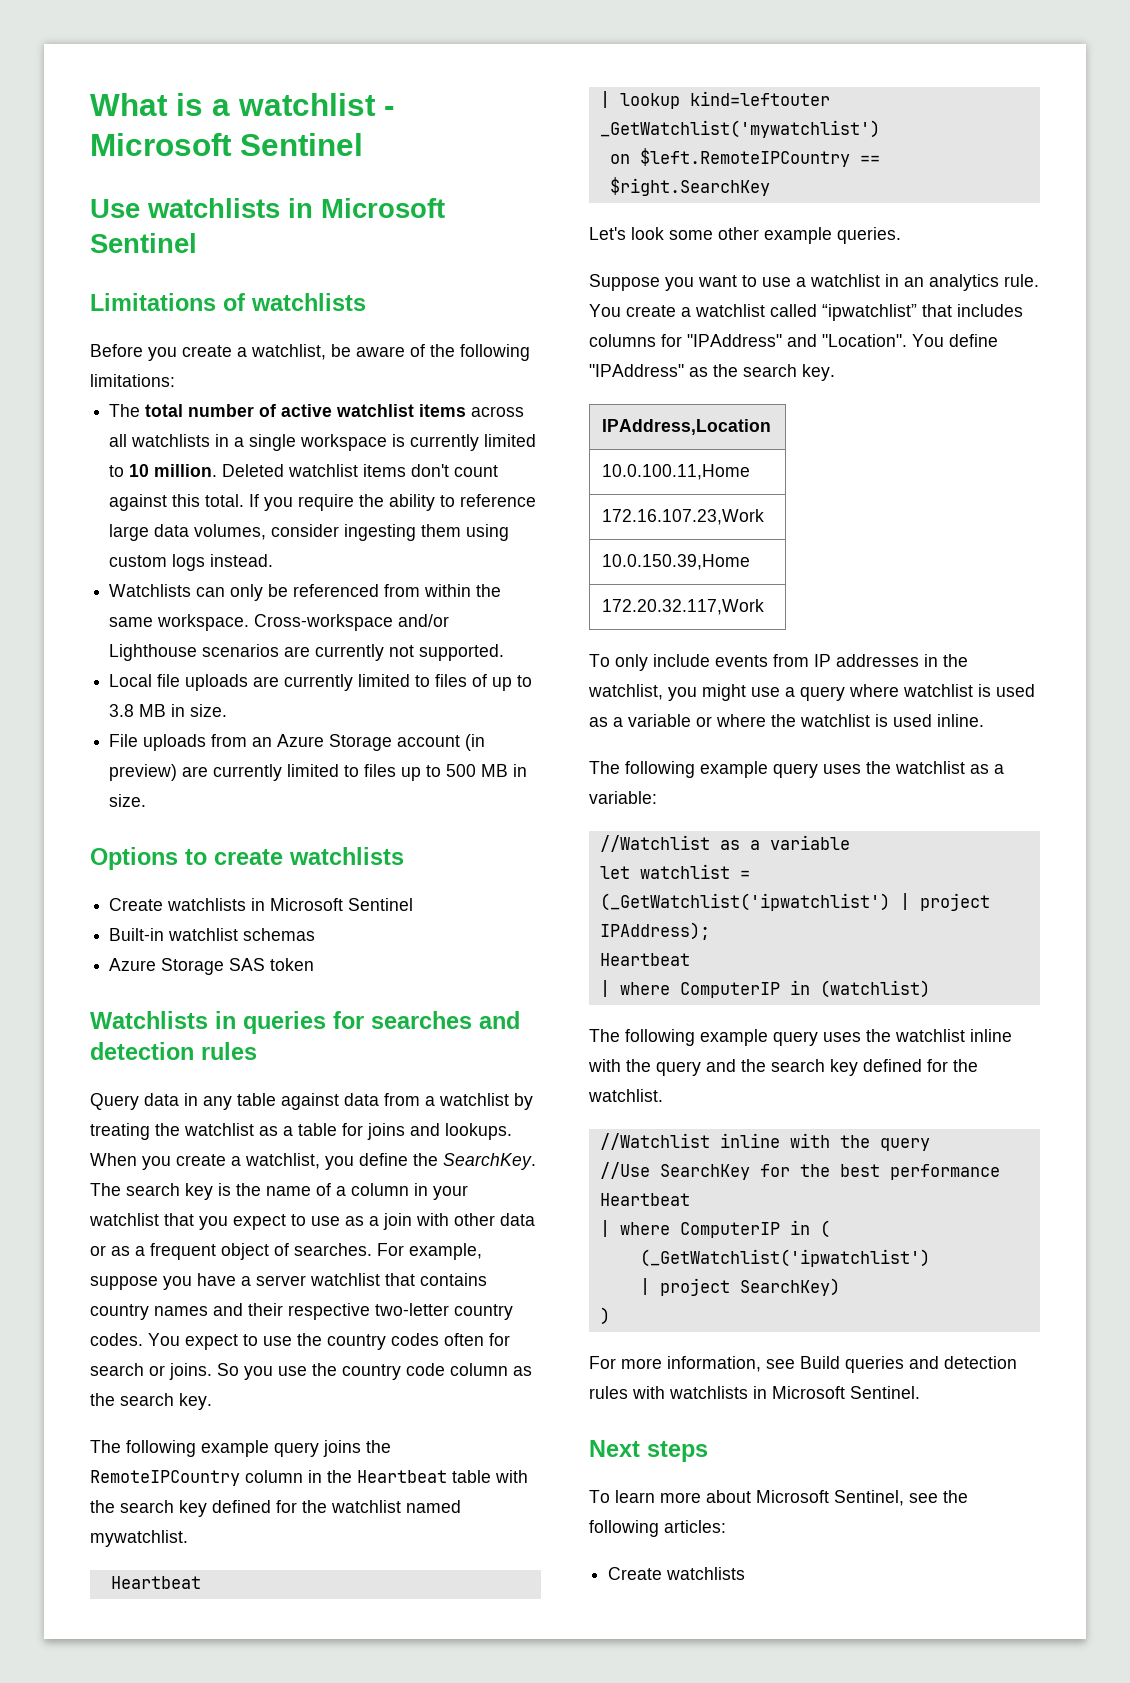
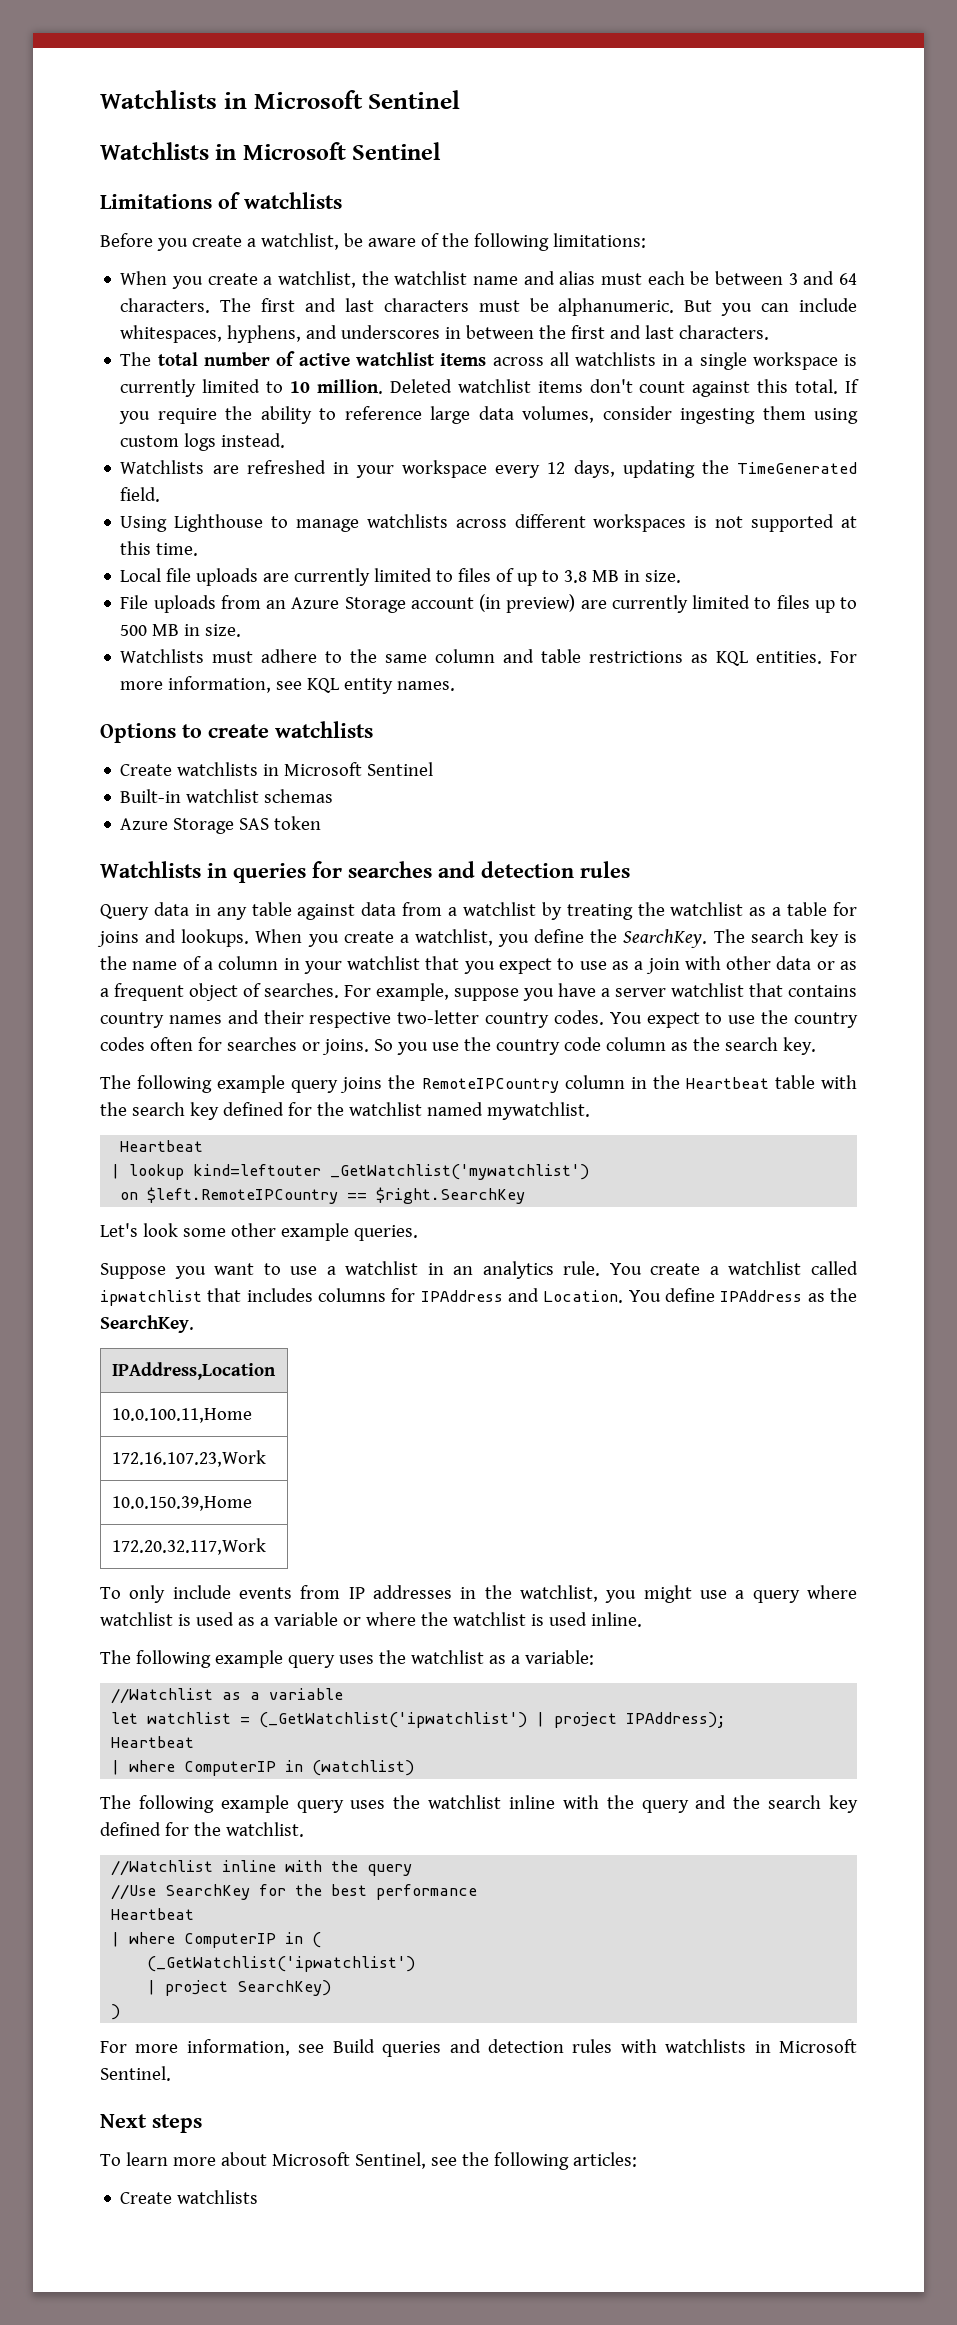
[90,93,394,116] [90,133,363,156] [90,198,280,218] What is a watchlist - Microsoft Sentinel // Use watchlists -> [100,90,461,109] [100,142,209,160] Watchlists in Microsoft Sentinel // Watchlists
(175, 380) none -> [120,271,857,289] [120,298,858,316] [120,325,770,343] // When you create a watchlist, the watchlist name and alias must each be between 3 and 64 characters. The first and last characters must be alphanumeric. But you can include whitespaces, hyphens, and underscores in between the first and last characters.
[196,584,502,601] [109,614,450,631] [109,644,505,661] can only be referenced from within the same workspace. Cross-workspace and/or Lighthouse scenarios are currently not supported. -> [212,460,857,478] [120,487,161,502] [120,514,857,532] [120,541,199,556] are refreshed in your workspace every 12 days, updating the TimeGenerated field. // Using Lighthouse to manage watchlists across different workspaces is not supported at this time.
(147, 800) none -> [120,649,858,666] [120,676,456,694] // Watchlists must adhere to the same column and table restrictions as KQL entities. For more information, see KQL entity names.
[90,1363,144,1376] search -> [226,1037,297,1051] searches
[822,304,917,321] “ipwatchlist” -> [100,1290,202,1306] ipwatchlist
[687,334,907,347] "IPAddress" and "Location". -> [420,1288,624,1303] IPAddress and Location.
[589,364,835,381] "IPAddress" as the search key. -> [720,1288,858,1302] [100,1315,194,1333] IPAddress as the SearchKey.

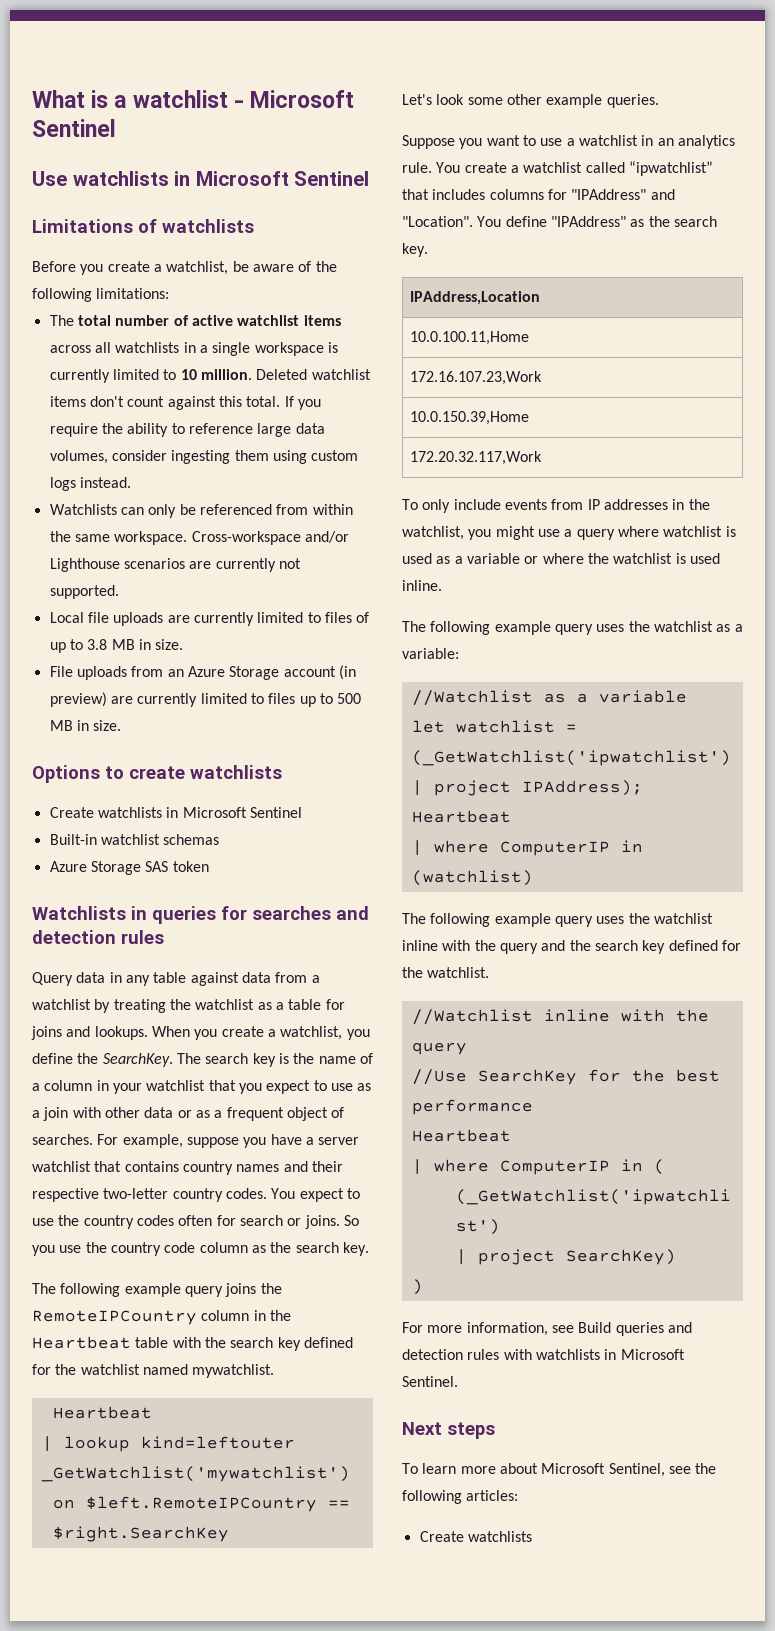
[100,90,461,109] [100,142,209,160] Watchlists in Microsoft Sentinel // Watchlists -> [32,90,355,108] [32,119,116,137] [32,171,169,186] What is a watchlist - Microsoft Sentinel // Use watchlists
[120,271,857,289] [120,298,858,316] [120,325,770,343] // When you create a watchlist, the watchlist name and alias must each be between 3 and 64 characters. The first and last characters must be alphanumeric. But you can include whitespaces, hyphens, and underscores in between the first and last characters. -> (170, 293) none
[212,460,857,478] [120,487,161,502] [120,514,857,532] [120,541,199,556] are refreshed in your workspace every 12 days, updating the TimeGenerated field. // Using Lighthouse to manage watchlists across different workspaces is not supported at this time. -> [120,504,353,518] [49,531,349,545] [49,558,301,572] [49,585,119,599] can only be referenced from within the same workspace. Cross-workspace and/or Lighthouse scenarios are currently not supported.
[120,649,858,666] [120,676,456,694] // Watchlists must adhere to the same column and table restrictions as KQL entities. For more information, see KQL entity names. -> (122, 725) none
[226,1037,297,1051] searches -> [239,1215,283,1226] search
[100,1290,202,1306] ipwatchlist -> [628,161,713,176] “ipwatchlist”
[420,1288,624,1303] IPAddress and Location. -> [571,189,675,200] [402,216,473,227] "IPAddress" and "Location".
[720,1288,858,1302] [100,1315,194,1333] IPAddress as the SearchKey. -> [550,216,717,227] [402,243,428,257] "IPAddress" as the search key.

